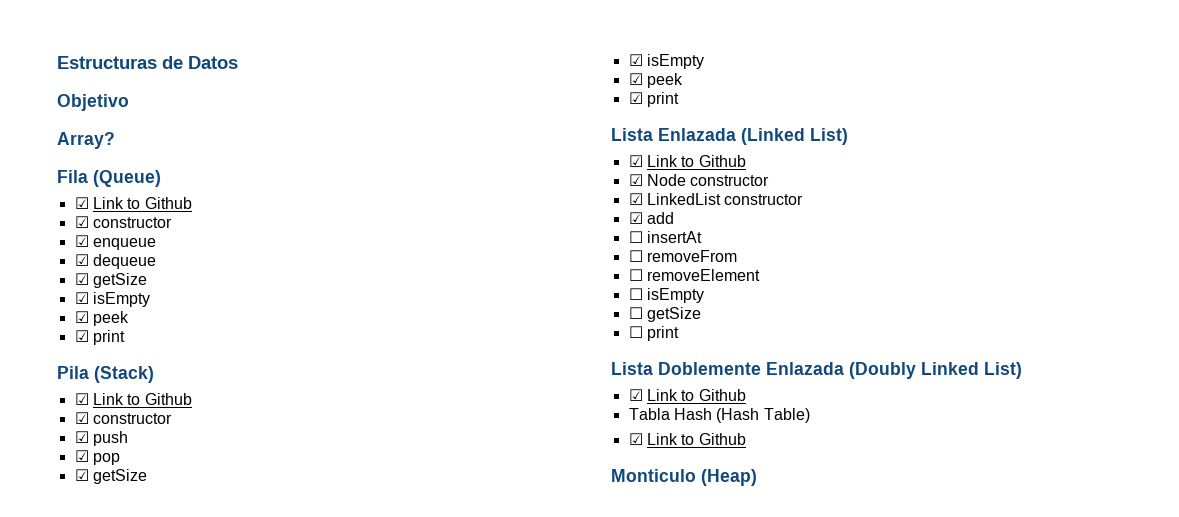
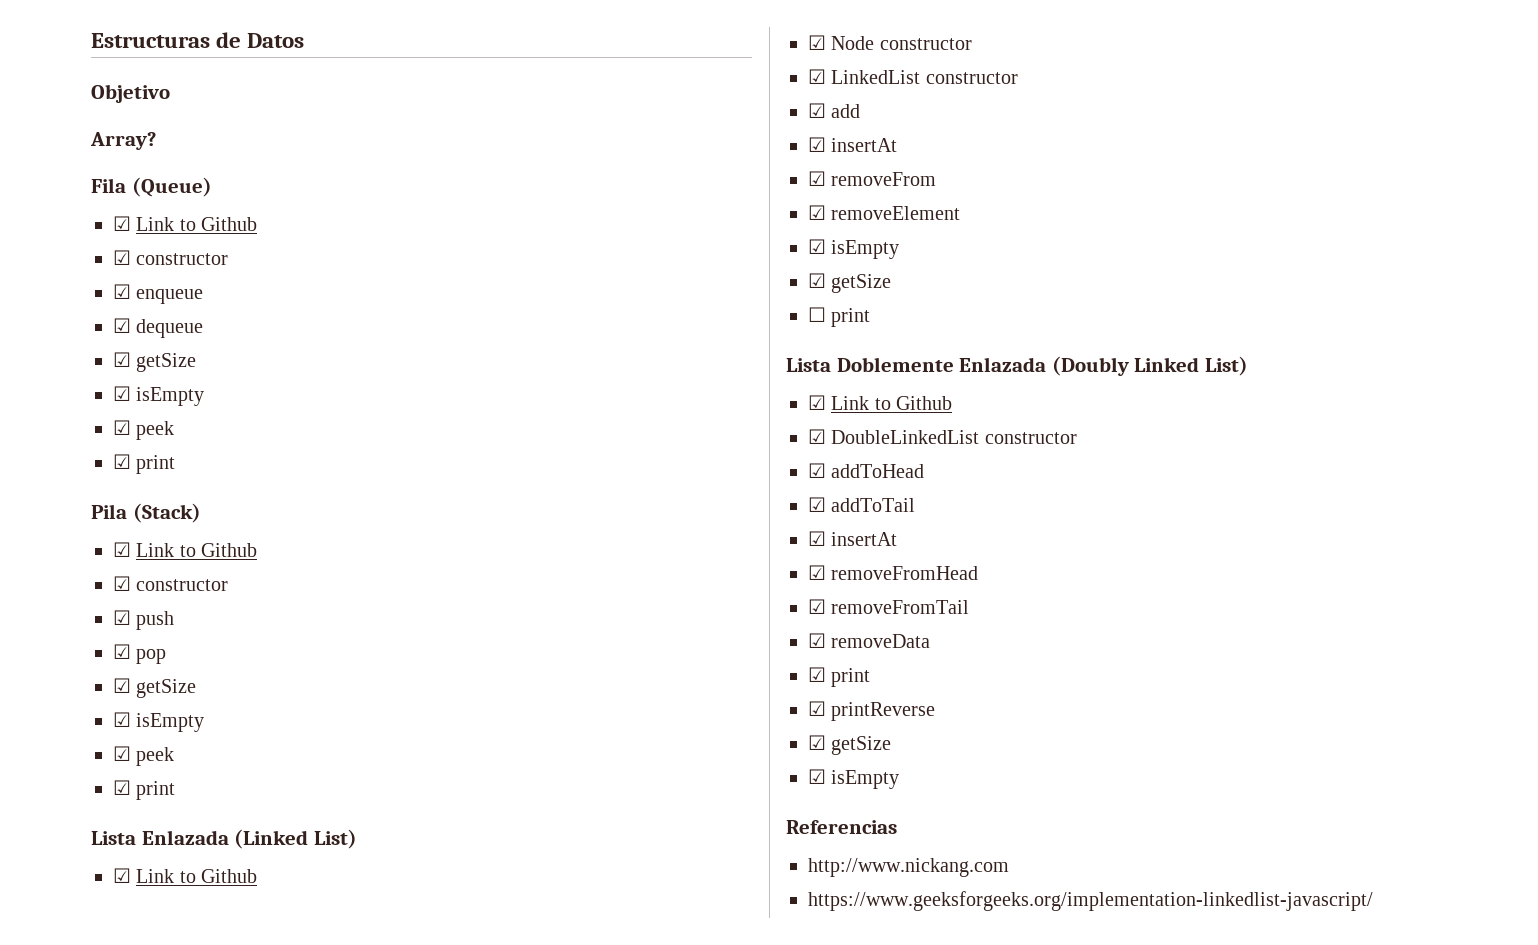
[628,231,702,243] [628,250,643,262] ☐ insertAt // ☐ -> [808,137,898,152] [808,171,826,186] ☑ insertAt // ☑
[628,269,643,281] ☐ -> [808,205,826,220] ☑
[628,288,704,303] [628,307,643,319] ☐ isEmpty // ☐ -> [808,239,900,259] [808,273,826,288] ☑ isEmpty // ☑
[628,408,810,423] [628,433,746,445] [611,469,757,486] Tabla Hash (Hash Table) // ☑ Link to Github // Monticulo (Heap) -> [808,429,1077,444] [808,463,925,478] [808,497,916,512] [808,531,898,546] [808,565,979,580] [808,599,970,614] [808,633,931,648] [808,667,871,687] [808,701,936,721] [808,735,892,755] [808,769,900,789] [786,820,897,834] [808,858,1009,877] [808,891,1373,911] ☑ DoubleLinkedList constructor // ☑ addToHead // ☑ addToTail // ☑ insertAt // ☑ removeFromHead // ☑ removeFromTail // ☑ removeData // ☑ print // ☑ printReverse // ☑ getSize // ☑ isEmpty // Referencias // http://www.nickang.com // https://www.geeksforgeeks.org/implementation-linkedlist-javascript/

